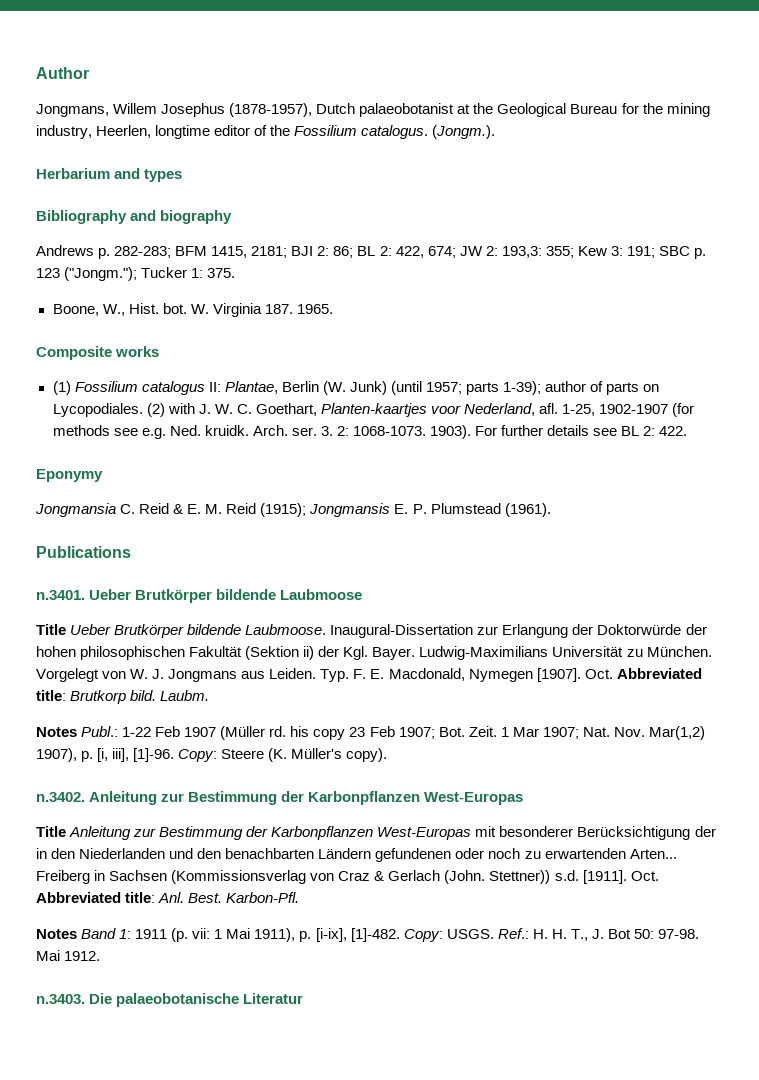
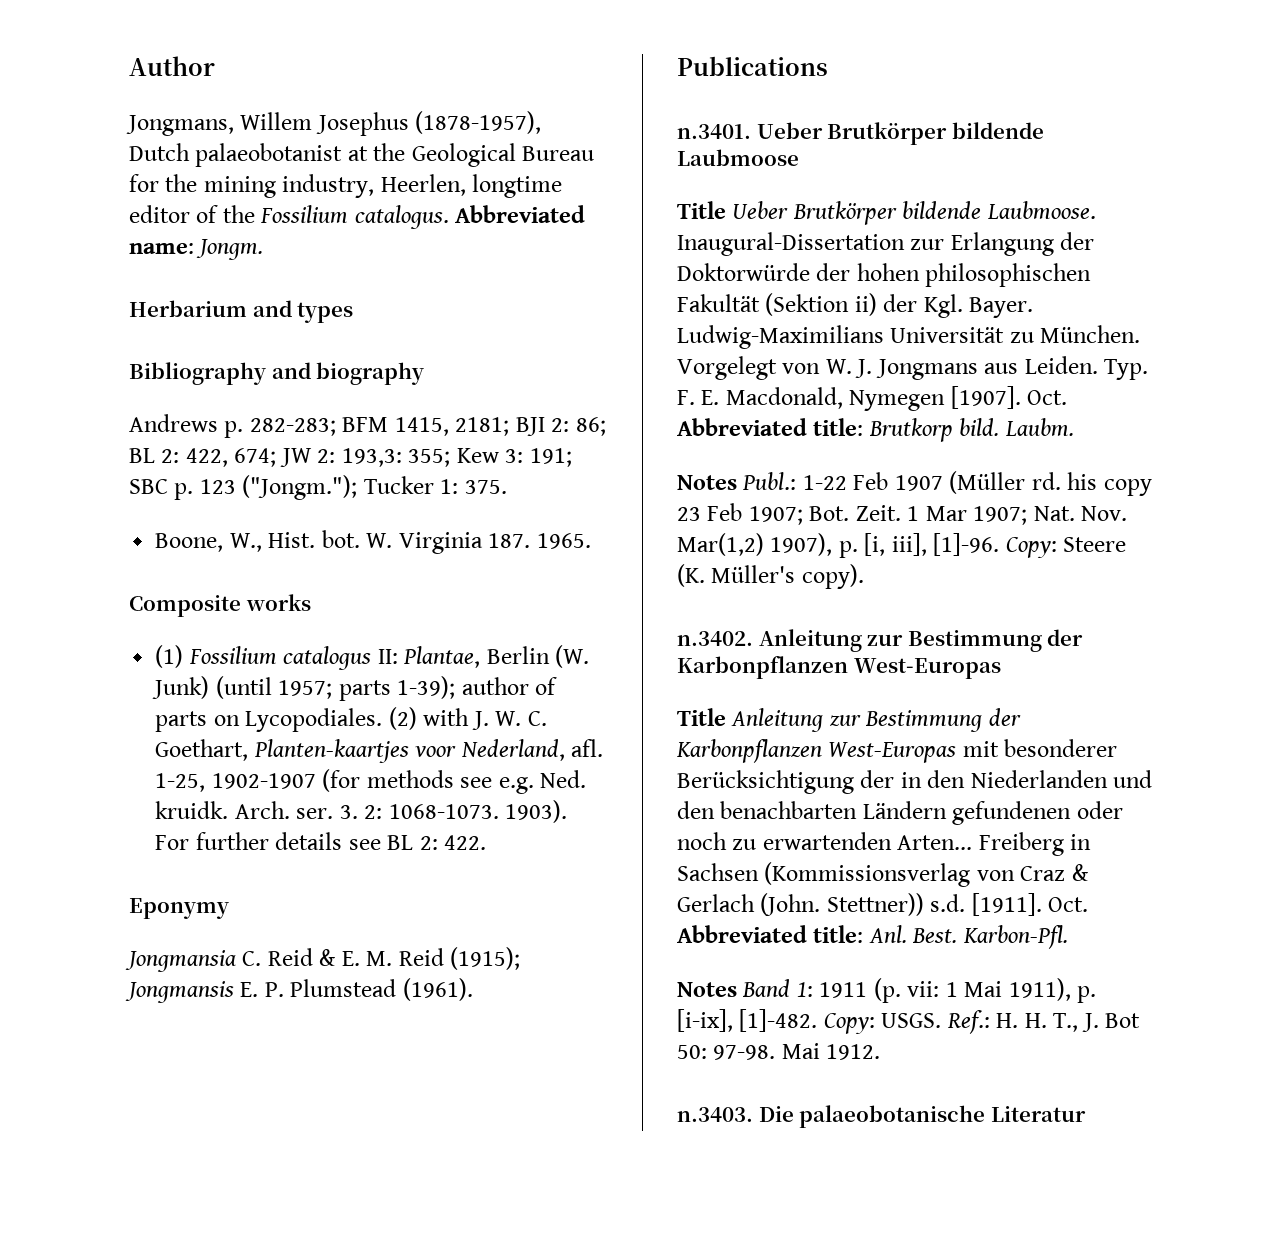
[432,125,496,139] (Jongm.). -> [455,205,586,223] [129,239,264,260] Abbreviated name: Jongm.

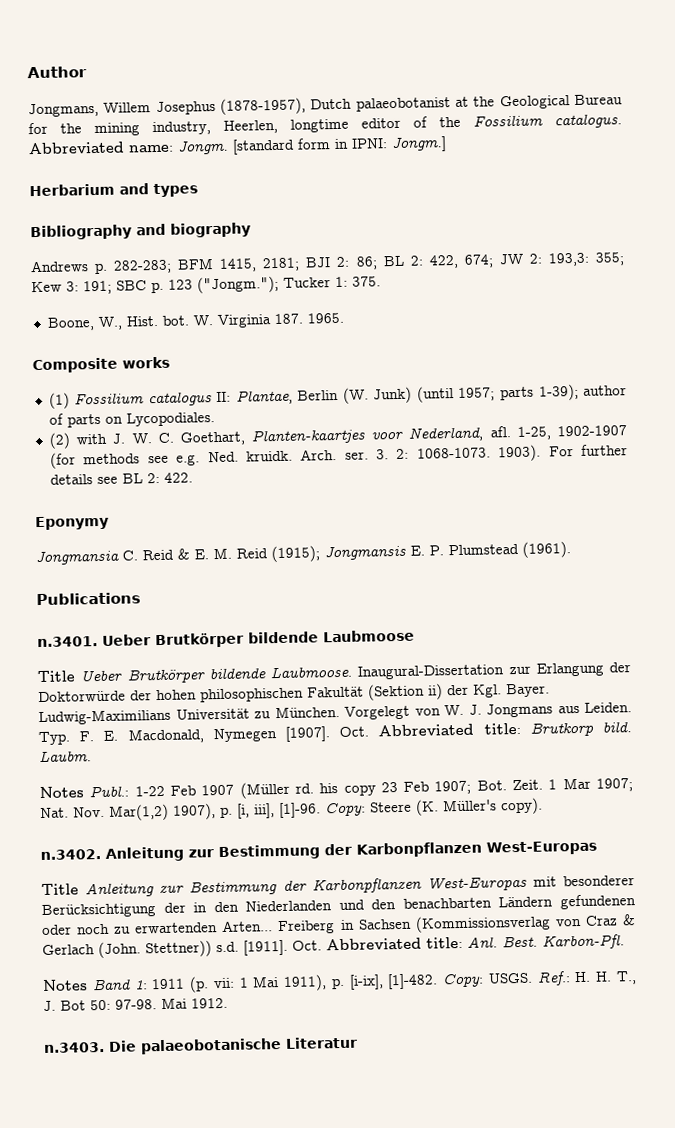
(264, 249) none -> [232,136,447,155] [standard form in IPNI: Jongm.]
(383, 720) none -> (215, 419) //

